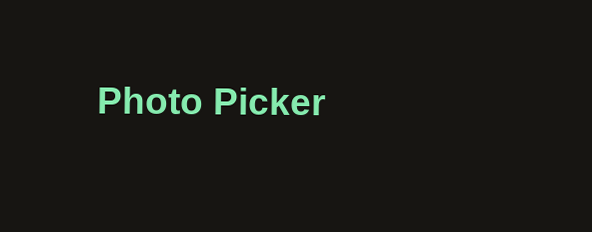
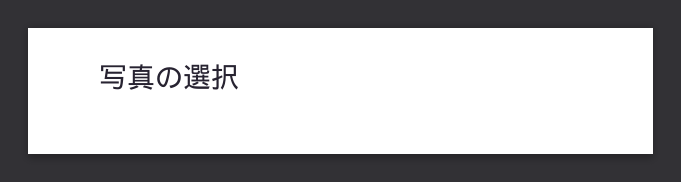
[97,86,326,116] Photo Picker -> [99,64,239,90] 写真の選択

